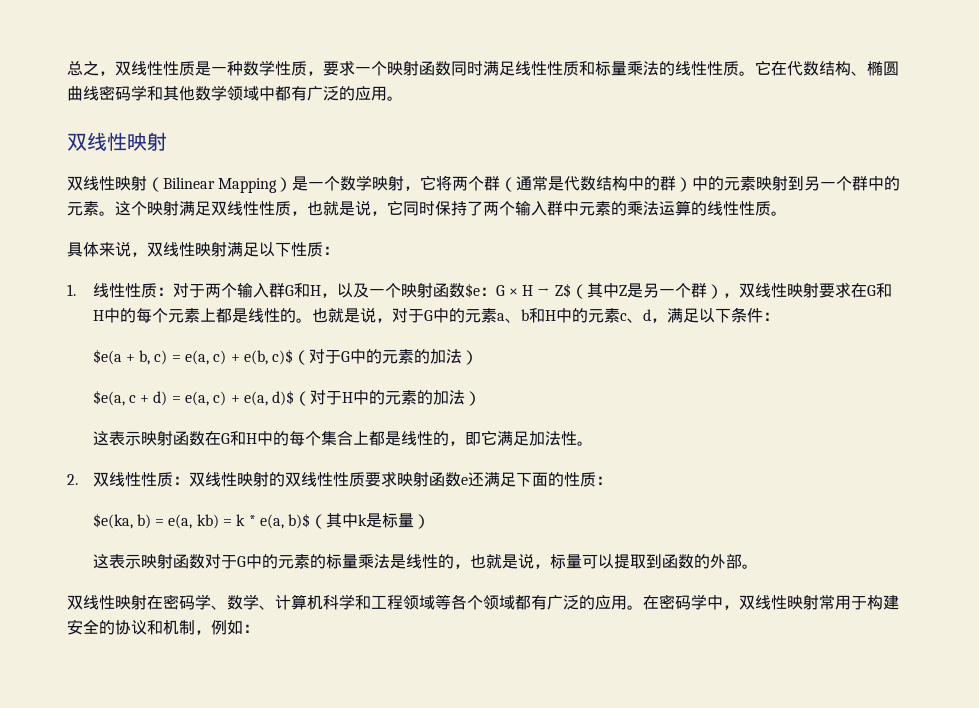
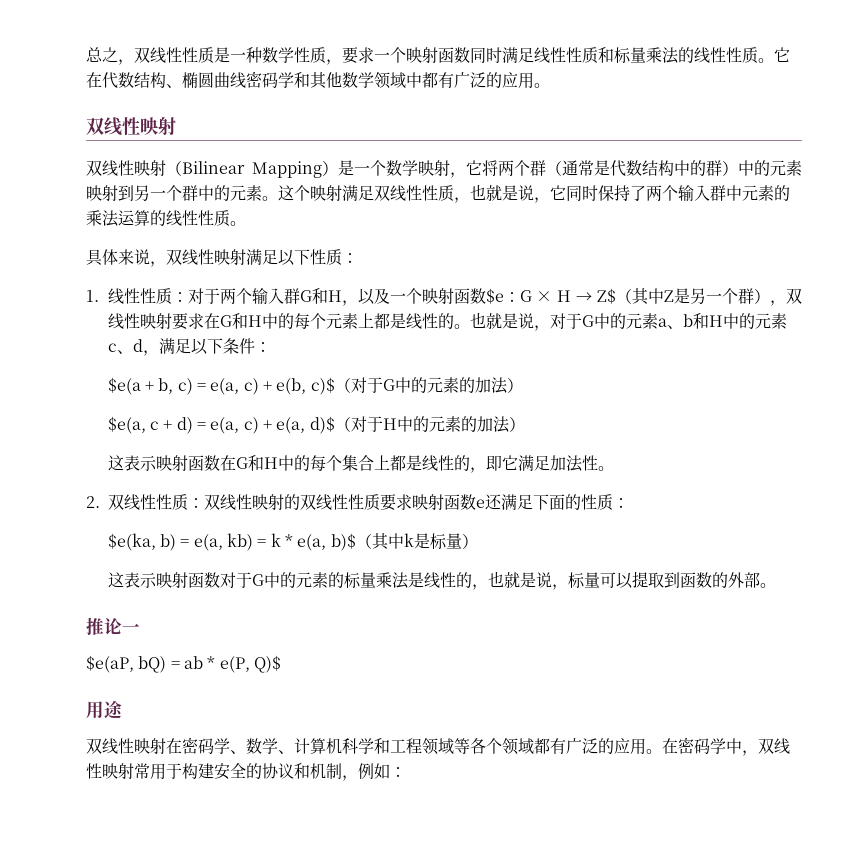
(758, 566) none -> [86,617,140,635] [86,655,281,673] [86,700,122,719] // 推论一 // $e(aP, bQ) = ab * e(P, Q)$ // 用途

